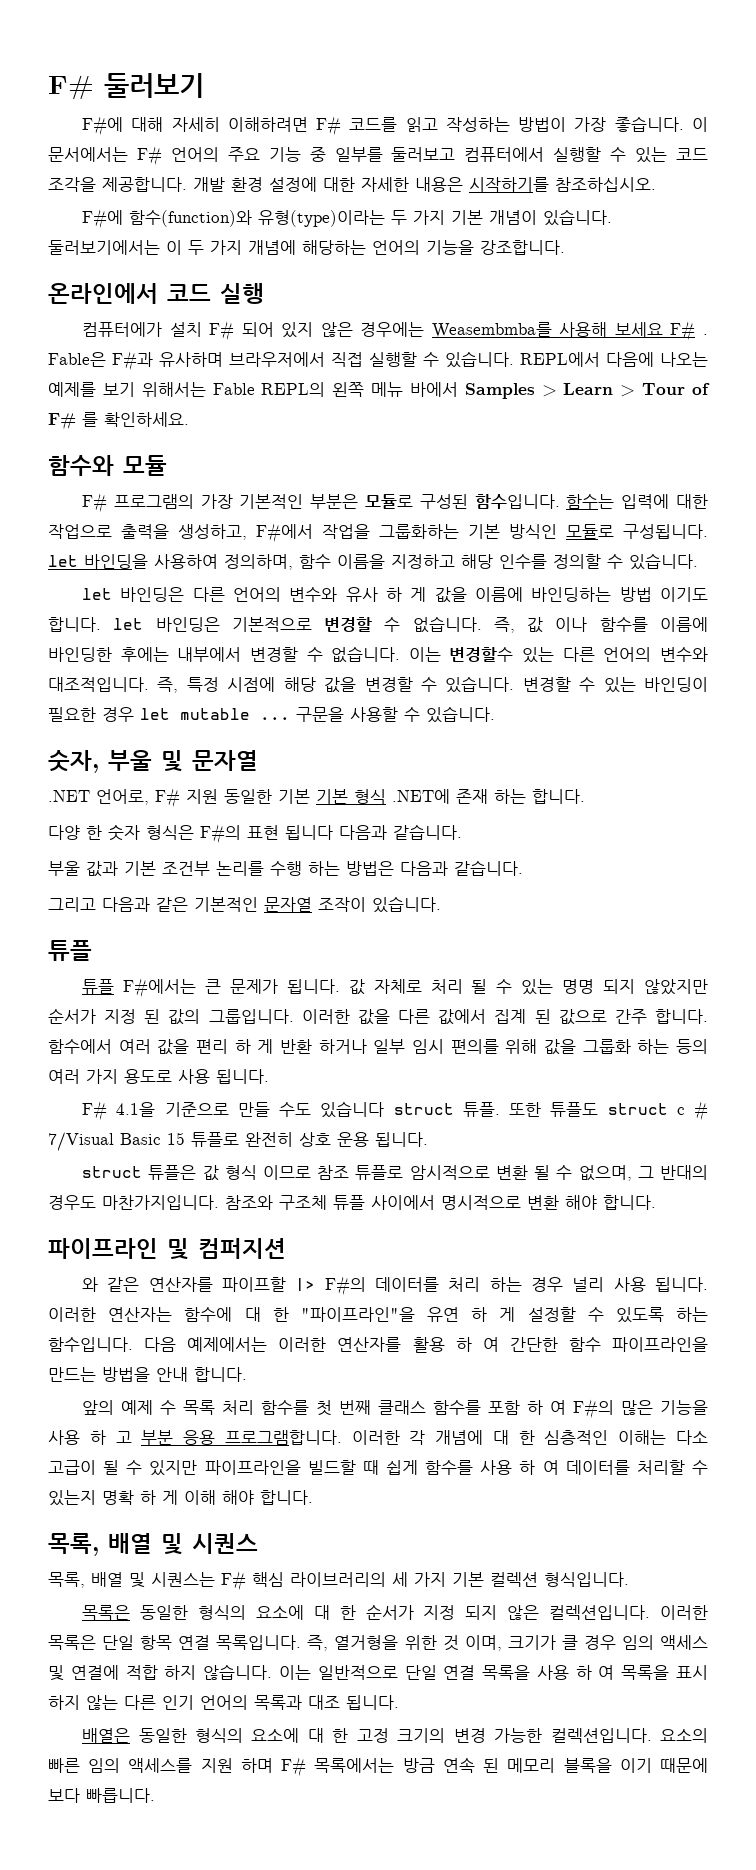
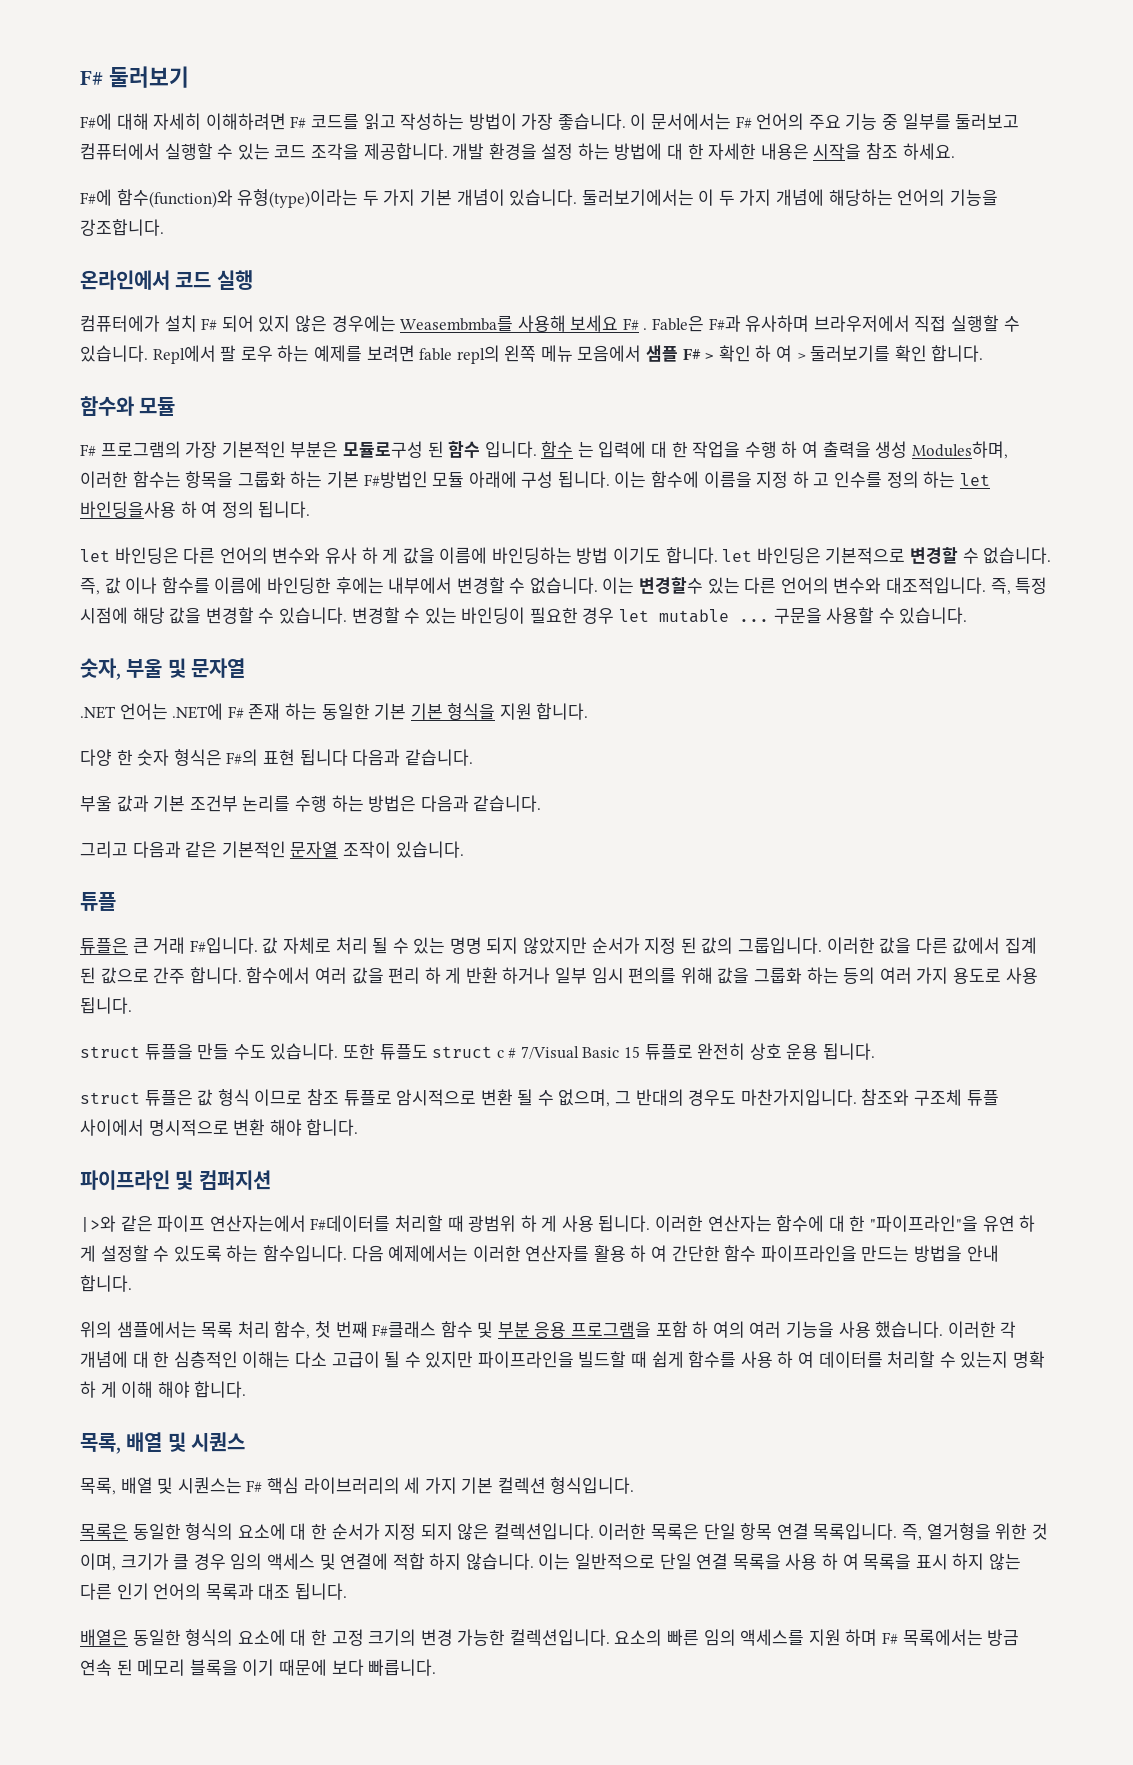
[231,177,656,192] 환경 설정에 대한 자세한 내용은 시작하기를 참조하십시오. -> [488,143,955,160] 환경을 설정 하는 방법에 대 한 자세한 내용은 시작을 참조 하세요.
[520,352,708,367] [48,382,710,399] [48,412,189,430] REPL에서 다음에 나오는 예제를 보기 위해서는 Fable REPL의 왼쪽 메뉴 바에서 Samples > Learn > Tour of F# 를 확인하세요. -> [152,345,984,364] Repl에서 팔 로우 하는 예제를 보려면 fable repl의 왼쪽 메뉴 모음에서 샘플 F# > 확인 하 여 > 둘러보기를 확인 합니다.
[365,494,708,509] [48,523,708,543] [48,553,698,570] 모듈로 구성된 함수입니다. 함수는 입력에 대한 작업으로 출력을 생성하고, F#에서 작업을 그룹화하는 기본 방식인 모듈로 구성됩니다. let 바인딩을 사용하여 정의하며, 함수 이름을 지정하고 해당 인수를 정의할 수 있습니다. -> [342,441,1008,459] [80,471,990,488] [80,501,311,518] 모듈로구성 된 함수 입니다. 함수 는 입력에 대 한 작업을 수행 하 여 출력을 생성 Modules하며, 이러한 함수는 항목을 그룹화 하는 기본 F#방법인 모듈 아래에 구성 됩니다. 이는 함수에 이름을 지정 하 고 인수를 정의 하는 let 바인딩을사용 하 여 정의 됩니다.
[96,788,526,808] 언어로, F# 지원 동일한 기본 기본 형식 .NET에 존재 하는 -> [119,703,532,720] 언어는 .NET에 F# 존재 하는 동일한 기본 기본 형식을 지원
[82,978,340,998] 튜플 F#에서는 큰 문제가 됩니다. -> [80,937,258,954] 튜플은 큰 거래 F#입니다.
[82,1101,500,1121] F# 4.1을 기준으로 만들 수도 있습니다 struct 튜플. -> [80,1043,339,1060] struct 튜플을 만들 수도 있습니다.
[82,1276,605,1296] 와 같은 연산자를 파이프할 |> F#의 데이터를 처리 하는 경우 널리 -> [80,1215,558,1232] |>와 같은 파이프 연산자는에서 F#데이터를 처리할 때 광범위 하 게
[82,1400,177,1415] 앞의 예제 수 -> [80,1321,197,1338] 위의 샘플에서는
[261,1400,310,1415] 함수를 -> [274,1321,311,1339] 함수,
[378,1399,709,1419] [48,1430,342,1445] 클래스 함수를 포함 하 여 F#의 많은 기능을 사용 하 고 부분 응용 프로그램합니다. -> [372,1321,944,1338] F#클래스 함수 및 부분 응용 프로그램을 포함 하 여의 여러 기능을 사용 했습니다.

